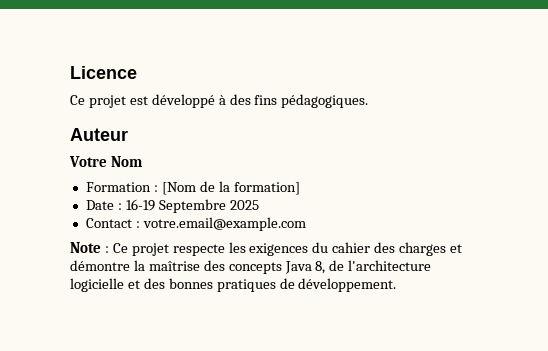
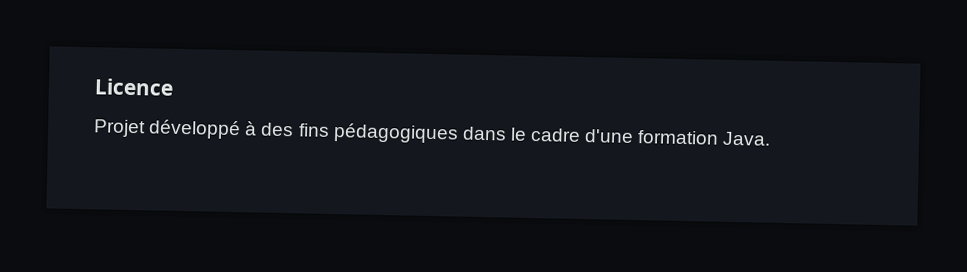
[70,95,148,108] Ce projet est -> [93,119,146,138] Projet
[281,94,369,108] [70,128,128,141] [69,156,143,167] [85,181,300,195] [85,199,259,213] [85,217,306,231] [70,242,463,256] [70,260,432,274] [70,278,397,292] pédagogiques. // Auteur // Votre Nom // Formation : [Nom de la formation] // Date : 16-19 Septembre 2025 // Contact : votre.email@example.com // Note : Ce projet respecte les exigences du cahier des charges et démontre la maîtrise des concepts Java 8, de l'architecture logicielle et des bonnes pratiques de développement. -> [332,123,772,146] pédagogiques dans le cadre d'une formation Java.

